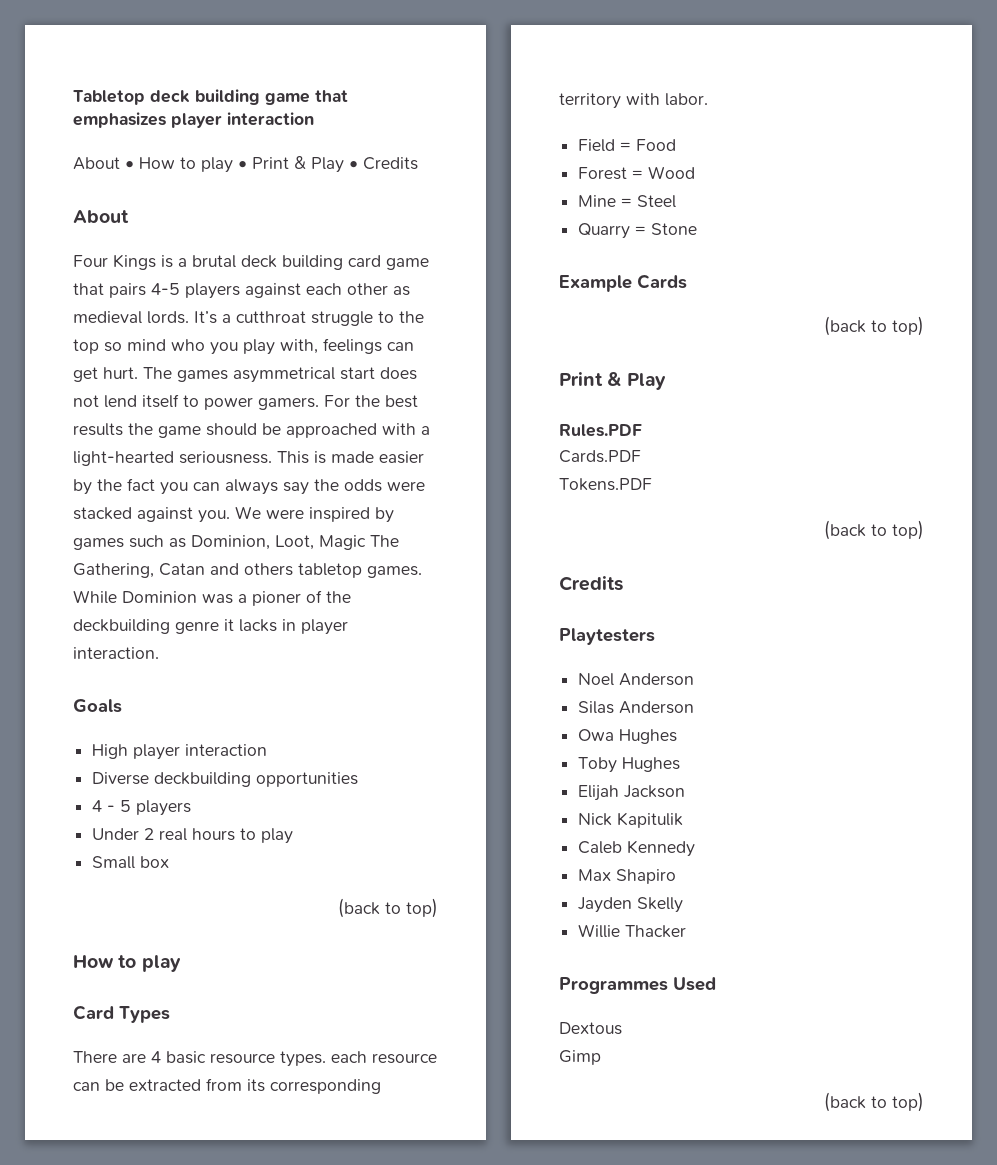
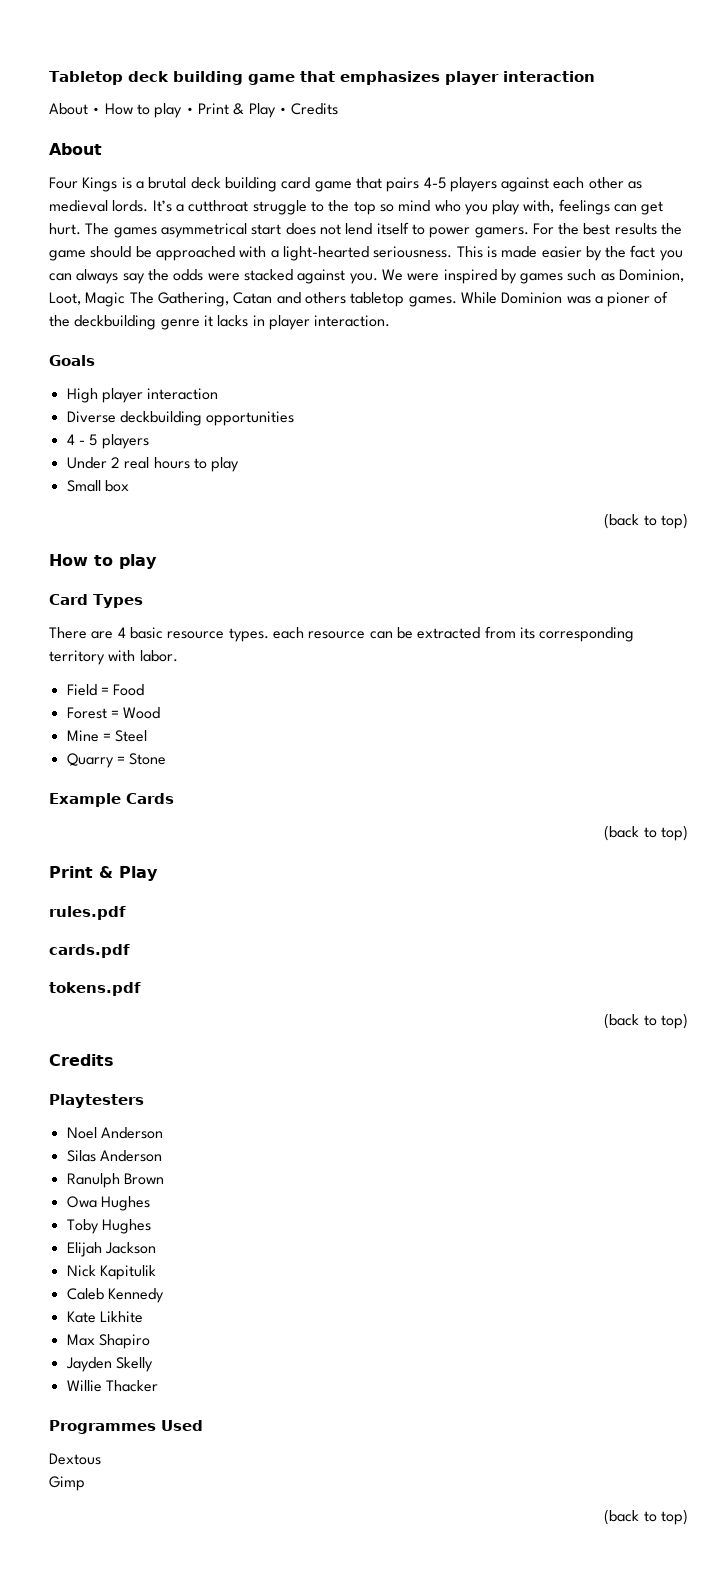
[559,424,642,437] [559,450,641,463] [559,478,652,491] Rules.PDF // Cards.PDF // Tokens.PDF -> [49,906,126,920] [49,944,130,958] [49,982,141,996] rules.pdf // cards.pdf // tokens.pdf
(695, 707) none -> [66,1173,164,1188] // Ranulph Brown
(696, 848) none -> [66,1311,143,1323] // Kate Likhite

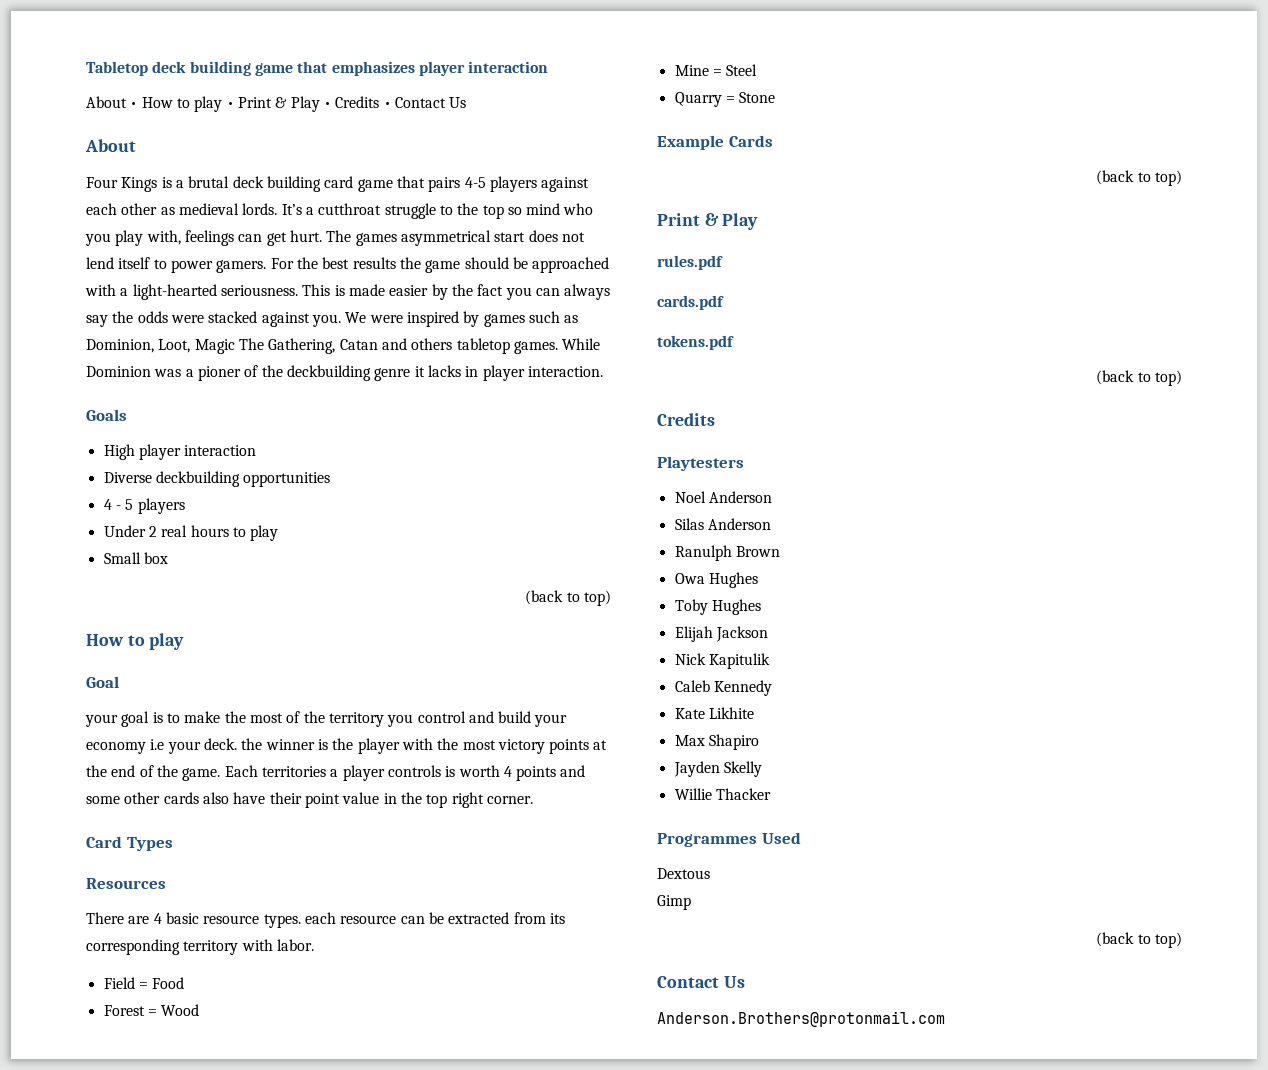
(339, 109) none -> [383,97,467,108] • Contact Us
(157, 561) none -> [86,676,119,688] [85,711,568,727] [86,738,608,754] [86,765,586,781] [86,792,533,808] // Goal // your goal is to make the most of the territory you control and build your economy i.e your deck. the winner is the player with the most victory points at the end of the game. Each territories a player controls is worth 4 points and some other cards also have their point value in the top right corner.
(143, 601) none -> [86,878,166,889] // Resources
(689, 1517) none -> [657,976,745,988] [657,1011,945,1027] // Contact Us // Anderson.Brothers@protonmail.com

